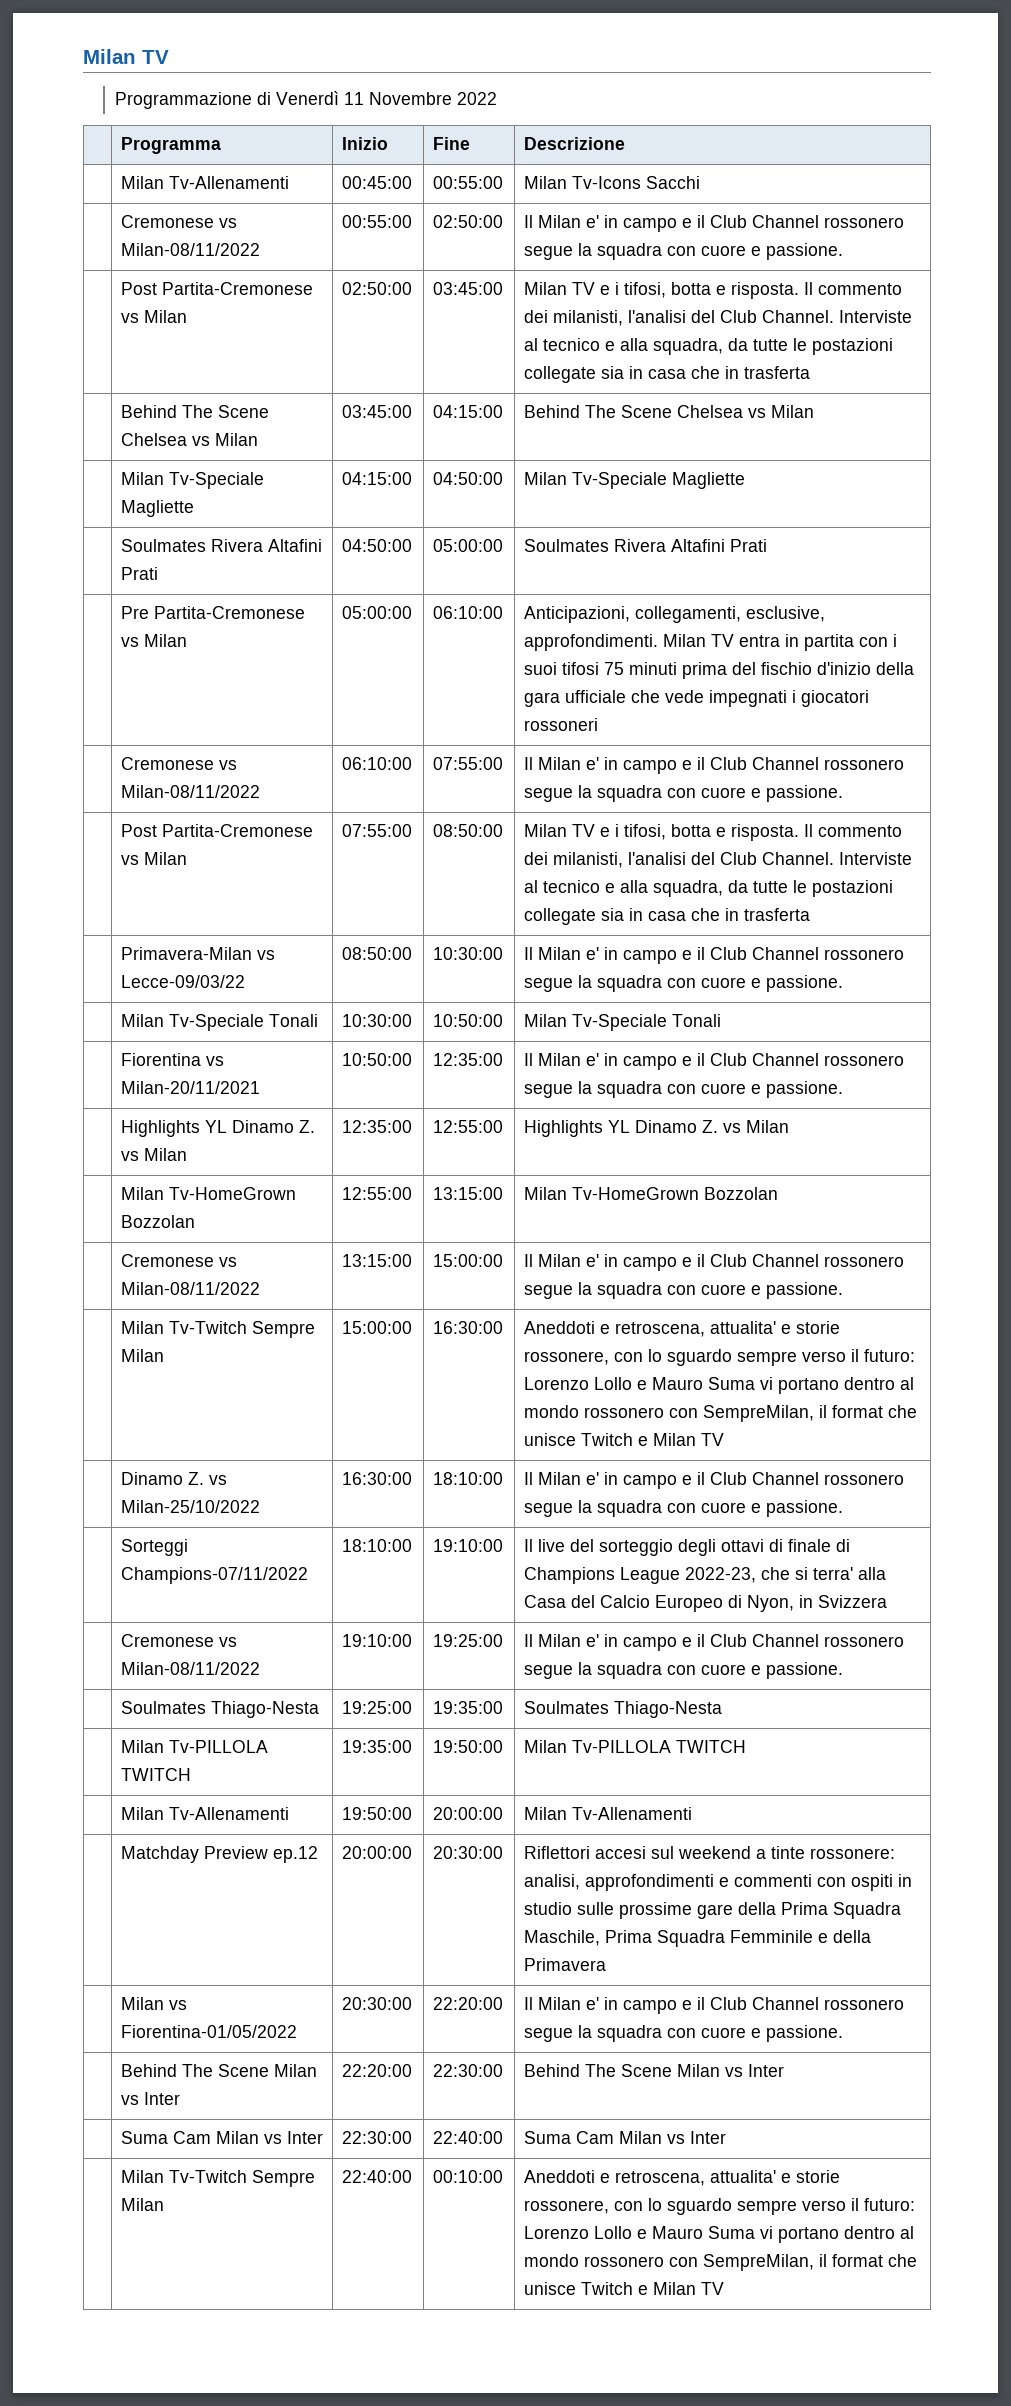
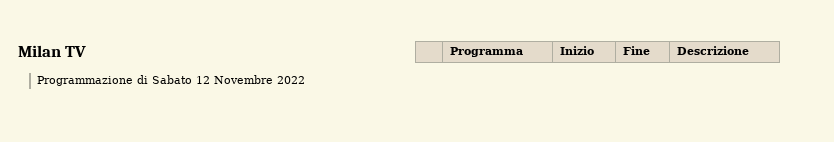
[275,91,364,105] Venerdì 11 -> [152,75,211,84] Sabato 12
[120,176,289,189] [341,176,412,189] [432,176,503,189] [523,176,700,189] [120,215,237,228] [120,243,260,256] [341,215,412,228] [432,215,503,228] [523,215,904,232] [523,243,843,260] [120,282,313,295] [120,310,187,323] [341,282,412,295] [432,282,503,295] [523,282,902,299] [523,310,912,326] [523,338,893,355] [523,366,810,383] [120,405,269,418] [120,433,258,446] [341,405,412,418] [432,405,503,418] [523,405,814,418] [120,472,264,489] [120,500,194,517] [341,472,412,485] [432,472,503,485] [523,472,745,489] [120,539,322,552] [120,567,158,580] [341,539,412,552] [432,539,503,552] [523,539,767,552] [120,606,305,619] [120,634,187,647] [341,606,412,619] [432,606,503,619] [523,606,825,623] [523,634,897,651] [523,662,914,679] [523,690,869,707] [523,718,598,731] [120,757,237,770] [120,785,260,798] [341,757,412,770] [432,757,503,770] [523,757,904,774] [523,785,843,802] [120,824,313,837] [120,852,187,865] [341,824,412,837] [432,824,503,837] [523,824,902,841] [523,852,912,868] [523,880,893,897] [523,908,810,925] [120,947,275,960] [120,975,245,988] [341,947,412,960] [432,947,503,960] [523,947,904,964] [523,975,843,992] [120,1014,318,1031] [341,1014,412,1027] [432,1014,503,1027] [523,1014,721,1031] [120,1053,224,1066] [120,1081,260,1094] [341,1053,412,1066] [432,1053,503,1066] [523,1053,904,1070] [523,1081,843,1098] [120,1120,315,1137] [120,1148,187,1161] [341,1120,412,1133] [432,1120,503,1133] [523,1120,789,1137] [120,1187,296,1200] [120,1215,195,1228] [341,1187,412,1200] [432,1187,503,1200] [523,1187,778,1200] [120,1254,237,1267] [120,1282,260,1295] [341,1254,412,1267] [432,1254,503,1267] [523,1254,904,1271] [523,1282,843,1299] [120,1321,315,1338] [120,1349,164,1362] [341,1321,412,1334] [432,1321,503,1334] [523,1321,840,1337] [523,1349,915,1366] [523,1377,914,1394] [523,1405,917,1422] [523,1433,724,1446] [120,1472,227,1485] [120,1500,260,1513] [341,1472,412,1485] [432,1472,503,1485] [523,1472,904,1489] [523,1500,843,1517] [120,1539,188,1556] [120,1567,308,1584] [341,1539,412,1552] [432,1539,503,1552] [523,1539,850,1556] [523,1567,886,1584] [523,1595,887,1612] [120,1634,237,1647] [120,1662,260,1675] [341,1634,412,1647] [432,1634,503,1647] [523,1634,904,1651] [523,1662,843,1679] [120,1701,319,1718] [341,1701,412,1714] [432,1701,503,1714] [523,1701,722,1718] [120,1740,268,1753] [120,1768,191,1781] [341,1740,412,1753] [432,1740,503,1753] [523,1740,746,1753] [120,1807,289,1820] [341,1807,412,1820] [432,1807,503,1820] [523,1807,692,1820] [120,1846,318,1863] [341,1846,412,1859] [432,1846,503,1859] [523,1846,895,1859] [523,1874,912,1891] [523,1902,901,1919] [523,1930,871,1947] [523,1958,606,1971] [120,1997,187,2010] [120,2025,297,2038] [341,1997,412,2010] [432,1997,503,2010] [523,1997,904,2014] [523,2025,843,2042] [120,2064,317,2077] [120,2092,180,2105] [341,2064,412,2077] [432,2064,503,2077] [523,2064,784,2077] [120,2131,323,2144] [341,2131,412,2144] [432,2131,503,2144] [523,2131,726,2144] [120,2170,315,2187] [120,2198,164,2211] [341,2170,412,2183] [432,2170,503,2183] [523,2170,840,2186] [523,2198,915,2215] [523,2226,914,2243] [523,2254,917,2271] [523,2282,724,2295] // | Milan Tv-Allenamenti | 00:45:00 | 00:55:00 | Milan Tv-Icons Sacchi // | Cremonese vs Milan-08/11/2022 | 00:55:00 | 02:50:00 | Il Milan e' in campo e il Club Channel rossonero segue la squadra con cuore e passione. // | Post Partita-Cremonese vs Milan | 02:50:00 | 03:45:00 | Milan TV e i tifosi, botta e risposta. Il commento dei milanisti, l'analisi del Club Channel. Interviste al tecnico e alla squadra, da tutte le postazioni collegate sia in casa che in trasferta // | Behind The Scene Chelsea vs Milan | 03:45:00 | 04:15:00 | Behind The Scene Chelsea vs Milan // | Milan Tv-Speciale Magliette | 04:15:00 | 04:50:00 | Milan Tv-Speciale Magliette // | Soulmates Rivera Altafini Prati | 04:50:00 | 05:00:00 | Soulmates Rivera Altafini Prati // | Pre Partita-Cremonese vs Milan | 05:00:00 | 06:10:00 | Anticipazioni, collegamenti, esclusive, approfondimenti. Milan TV entra in partita con i suoi tifosi 75 minuti prima del fischio d'inizio della gara ufficiale che vede impegnati i giocatori rossoneri // | Cremonese vs Milan-08/11/2022 | 06:10:00 | 07:55:00 | Il Milan e' in campo e il Club Channel rossonero segue la squadra con cuore e passione. // | Post Partita-Cremonese vs Milan | 07:55:00 | 08:50:00 | Milan TV e i tifosi, botta e risposta. Il commento dei milanisti, l'analisi del Club Channel. Interviste al tecnico e alla squadra, da tutte le postazioni collegate sia in casa che in trasferta // | Primavera-Milan vs Lecce-09/03/22 | 08:50:00 | 10:30:00 | Il Milan e' in campo e il Club Channel rossonero segue la squadra con cuore e passione. // | Milan Tv-Speciale Tonali | 10:30:00 | 10:50:00 | Milan Tv-Speciale Tonali // | Fiorentina vs Milan-20/11/2021 | 10:50:00 | 12:35:00 | Il Milan e' in campo e il Club Channel rossonero segue la squadra con cuore e passione. // | Highlights YL Dinamo Z. vs Milan | 12:35:00 | 12:55:00 | Highlights YL Dinamo Z. vs Milan // | Milan Tv-HomeGrown Bozzolan | 12:55:00 | 13:15:00 | Milan Tv-HomeGrown Bozzolan // | Cremonese vs Milan-08/11/2022 | 13:15:00 | 15:00:00 | Il Milan e' in campo e il Club Channel rossonero segue la squadra con cuore e passione. // | Milan Tv-Twitch Sempre Milan | 15:00:00 | 16:30:00 | Aneddoti e retroscena, attualita' e storie rossonere, con lo sguardo sempre verso il futuro: Lorenzo Lollo e Mauro Suma vi portano dentro al mondo rossonero con SempreMilan, il format che unisce Twitch e Milan TV // | Dinamo Z. vs Milan-25/10/2022 | 16:30:00 | 18:10:00 | Il Milan e' in campo e il Club Channel rossonero segue la squadra con cuore e passione. // | Sorteggi Champions-07/11/2022 | 18:10:00 | 19:10:00 | Il live del sorteggio degli ottavi di finale di Champions League 2022-23, che si terra' alla Casa del Calcio Europeo di Nyon, in Svizzera // | Cremonese vs Milan-08/11/2022 | 19:10:00 | 19:25:00 | Il Milan e' in campo e il Club Channel rossonero segue la squadra con cuore e passione. // | Soulmates Thiago-Nesta | 19:25:00 | 19:35:00 | Soulmates Thiago-Nesta // | Milan Tv-PILLOLA TWITCH | 19:35:00 | 19:50:00 | Milan Tv-PILLOLA TWITCH // | Milan Tv-Allenamenti | 19:50:00 | 20:00:00 | Milan Tv-Allenamenti // | Matchday Preview ep.12 | 20:00:00 | 20:30:00 | Riflettori accesi sul weekend a tinte rossonere: analisi, approfondimenti e commenti con ospiti in studio sulle prossime gare della Prima Squadra Maschile, Prima Squadra Femminile e della Primavera // | Milan vs Fiorentina-01/05/2022 | 20:30:00 | 22:20:00 | Il Milan e' in campo e il Club Channel rossonero segue la squadra con cuore e passione. // | Behind The Scene Milan vs Inter | 22:20:00 | 22:30:00 | Behind The Scene Milan vs Inter // | Suma Cam Milan vs Inter | 22:30:00 | 22:40:00 | Suma Cam Milan vs Inter // | Milan Tv-Twitch Sempre Milan | 22:40:00 | 00:10:00 | Aneddoti e retroscena, attualita' e storie rossonere, con lo sguardo sempre verso il futuro: Lorenzo Lollo e Mauro Suma vi portano dentro al mondo rossonero con SempreMilan, il format che unisce Twitch e Milan TV -> (750, 50) none

